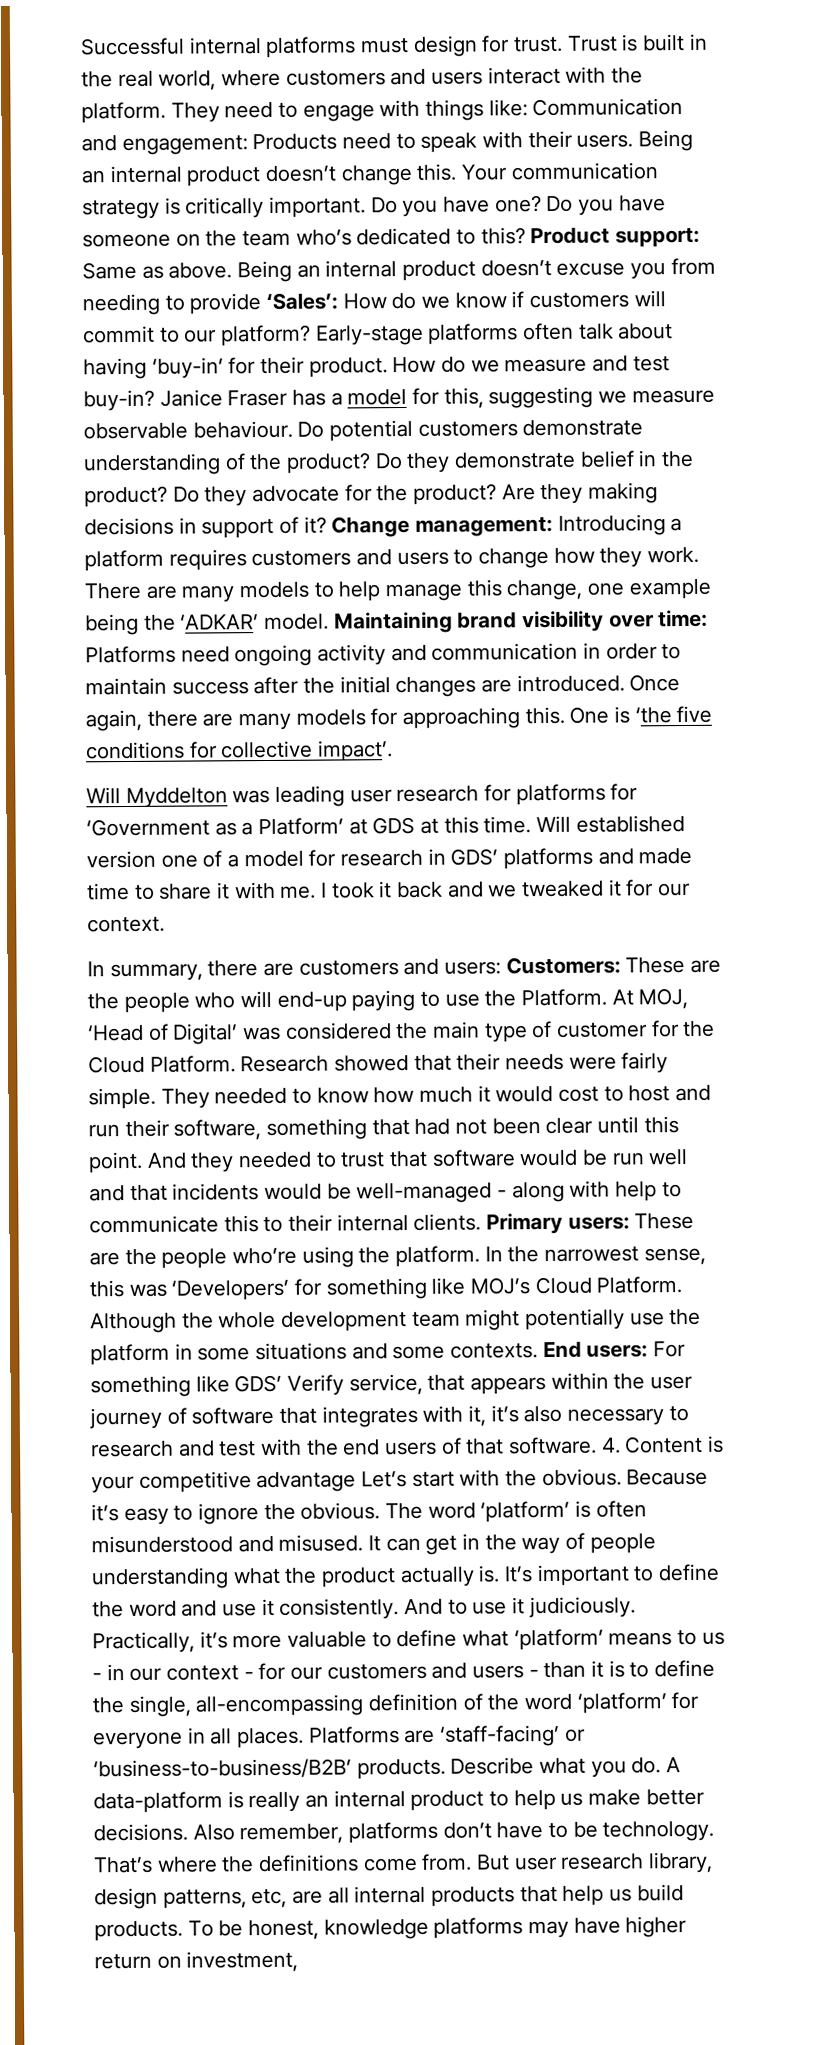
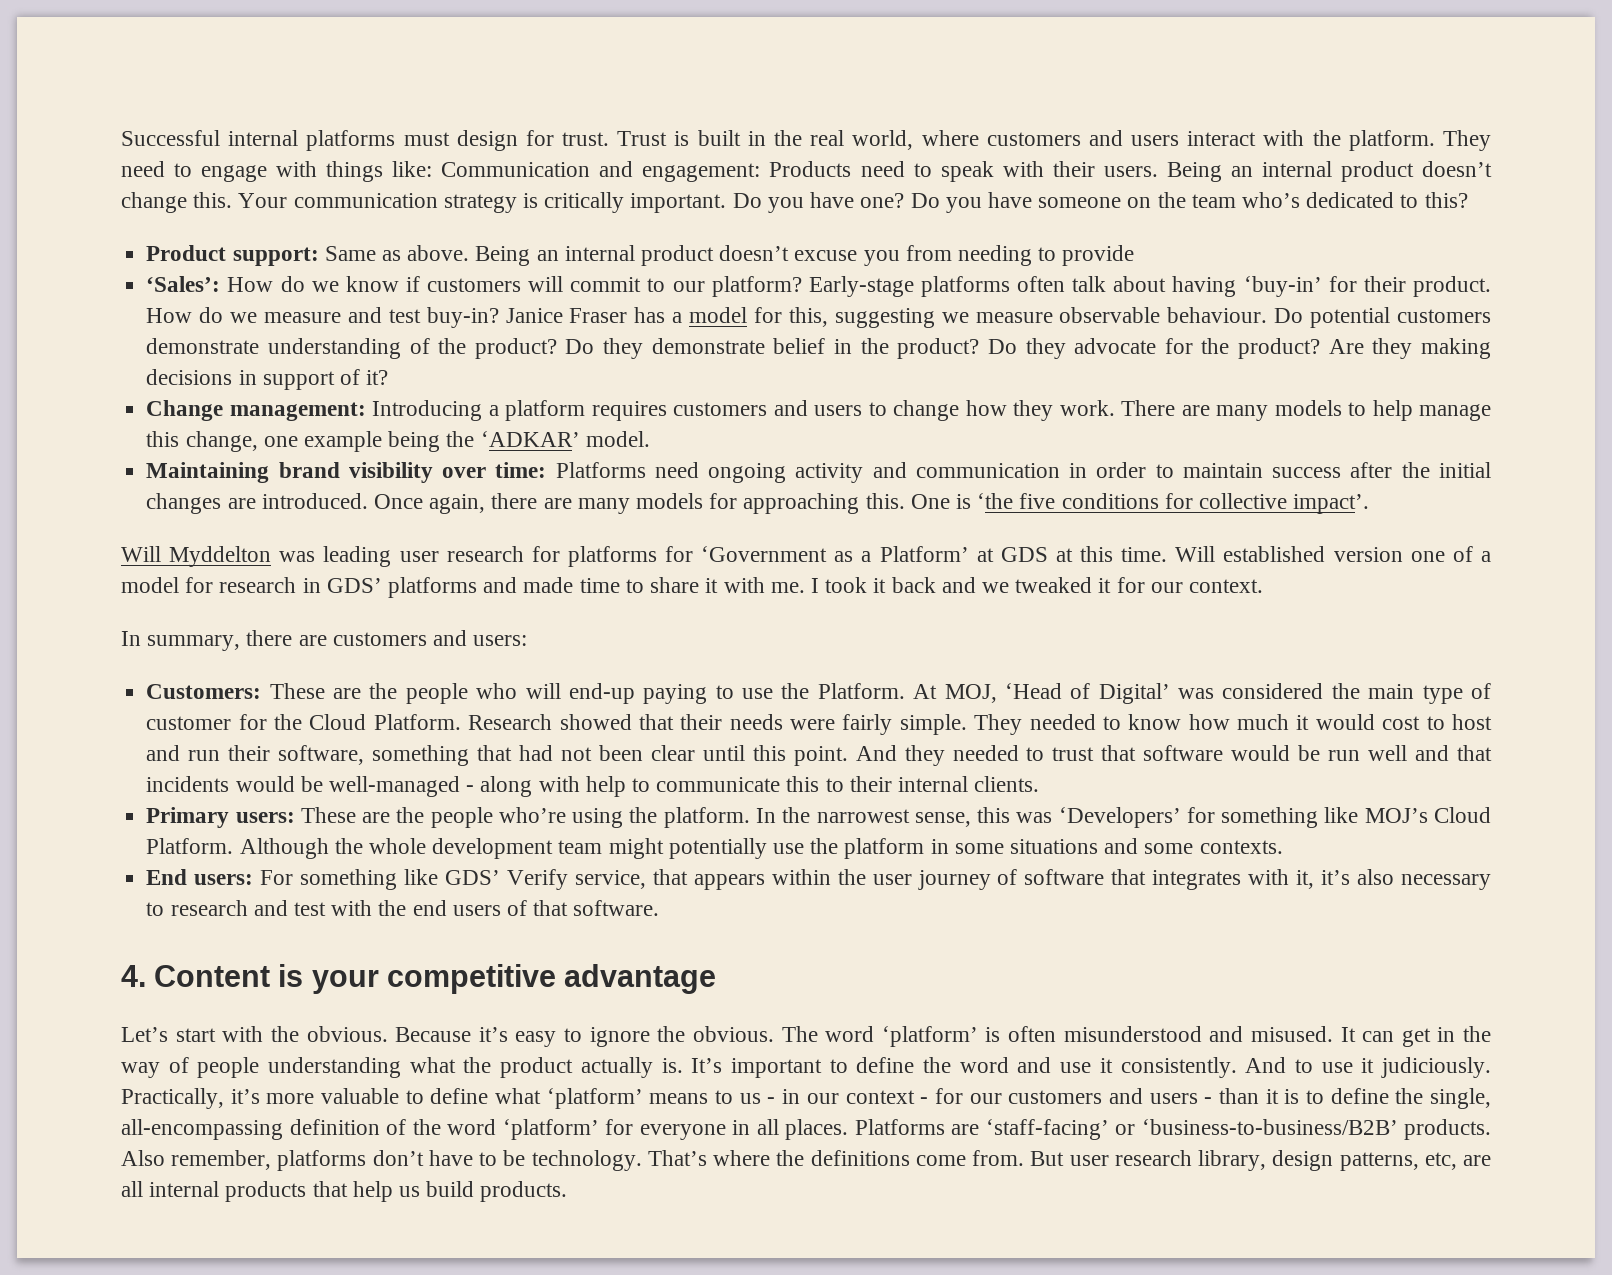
(526, 236) none -> (1468, 200) //
(262, 304) none -> (1135, 255) //
(327, 525) none -> (389, 377) //
(330, 622) none -> (650, 439) //
(502, 968) none -> (528, 640) //
(482, 1222) none -> (1040, 784) //
(539, 1351) none -> (1283, 847) //
(598, 1445) none -> (660, 908) //
(357, 1482) none -> (717, 979) //
[450,1757,682,1778] [93,1788,705,1814] [93,1823,188,1842] Describe what you do. A data-platform is really an internal product to help us make better decisions. -> (1491, 1129) none
[187,1916,688,1941] [94,1950,299,1973] To be honest, knowledge platforms may have higher return on investment, -> (568, 1191) none

